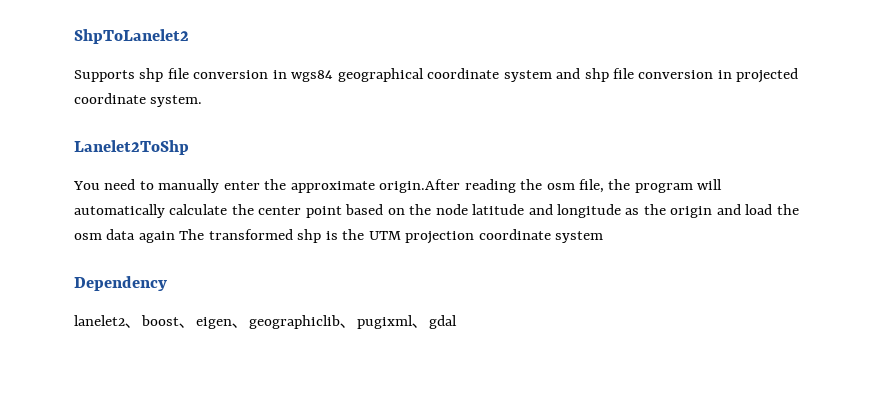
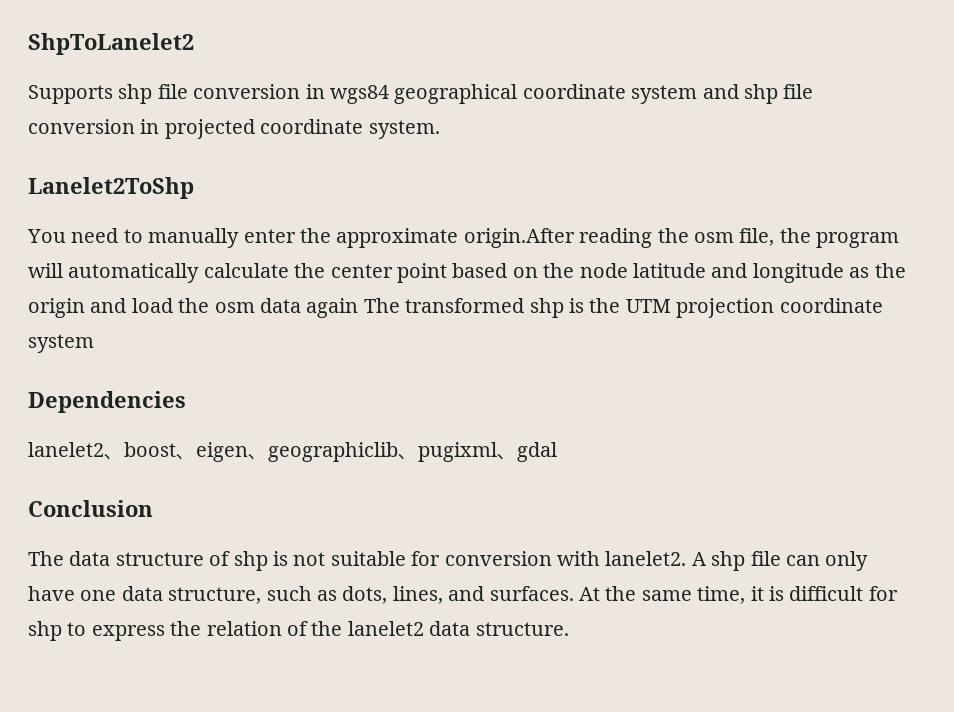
[74,276,167,291] Dependency -> [28,391,186,413] Dependencies
(457, 322) none -> [28,500,153,517] [28,551,869,571] [28,586,898,604] [28,621,569,641] // Conclusion // The data structure of shp is not suitable for conversion with lanelet2. A shp file can only have one data structure, such as dots, lines, and surfaces. At the same time, it is difficult for shp to express the relation of the lanelet2 data structure.

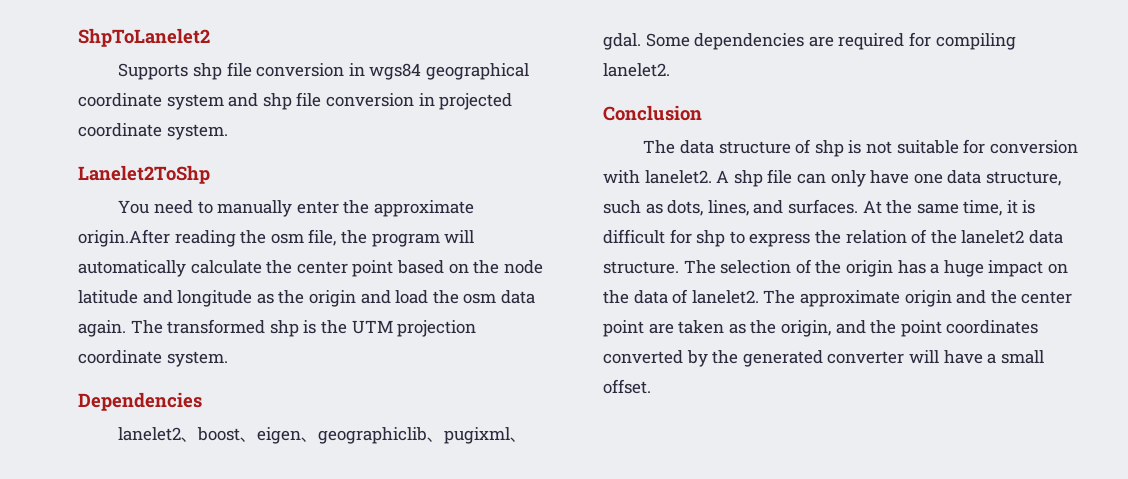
[306,298,359,318] again -> [78,320,126,337] again.
[28,334,94,353] system -> [166,351,228,367] system.
[517,442,557,462] gdal -> [603,32,1016,50] [603,63,670,77] gdal. Some dependencies are required for compiling lanelet2.
(569, 629) none -> [683,259,1068,277] [603,289,1073,307] [603,320,1039,337] [603,350,1044,367] [603,379,651,394] The selection of the origin has a huge impact on the data of lanelet2. The approximate origin and the center point are taken as the origin, and the point coordinates converted by the generated converter will have a small offset.

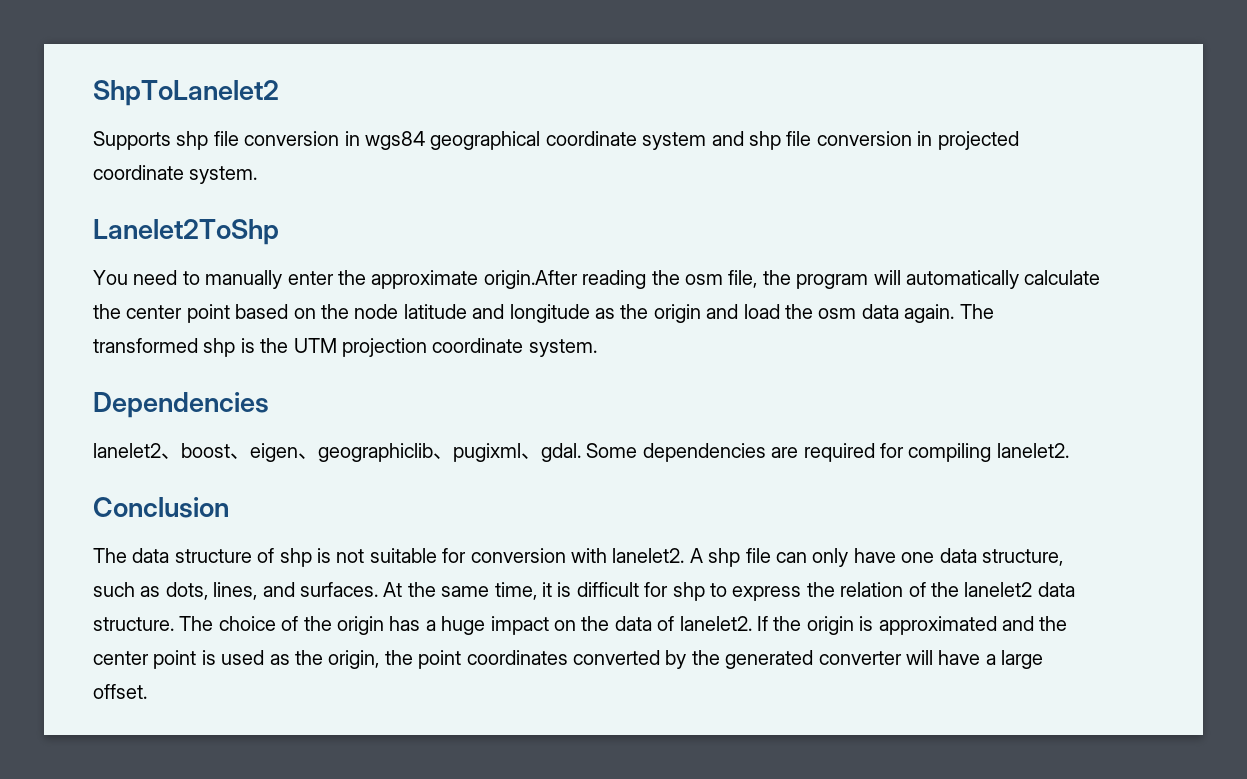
[720,260,792,274] selection -> [218,616,276,631] choice
[763,290,952,307] The approximate origin -> [756,616,997,635] If the origin is approximated
[648,320,725,334] are taken -> [201,650,265,665] is used
[835,320,866,334] and -> (380, 659) none
[1000,350,1044,364] small -> [1001,650,1044,669] large

